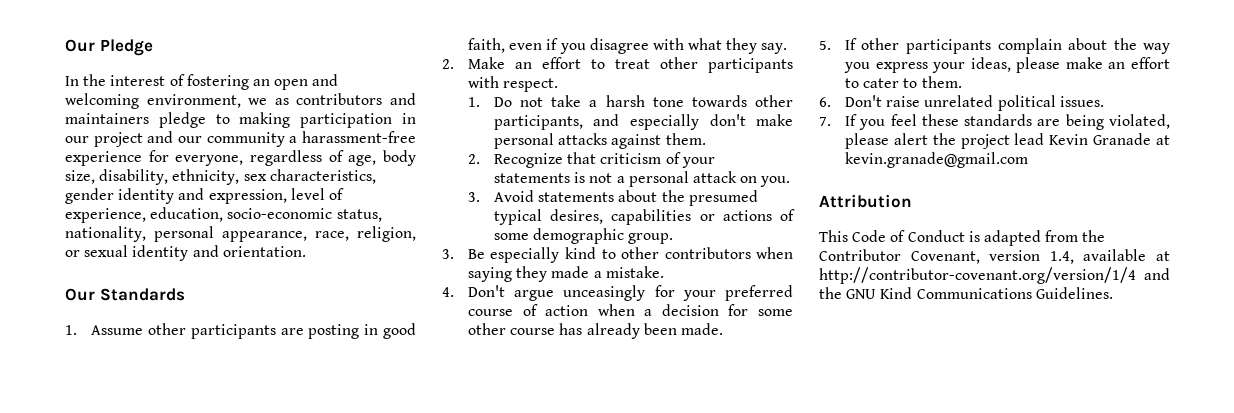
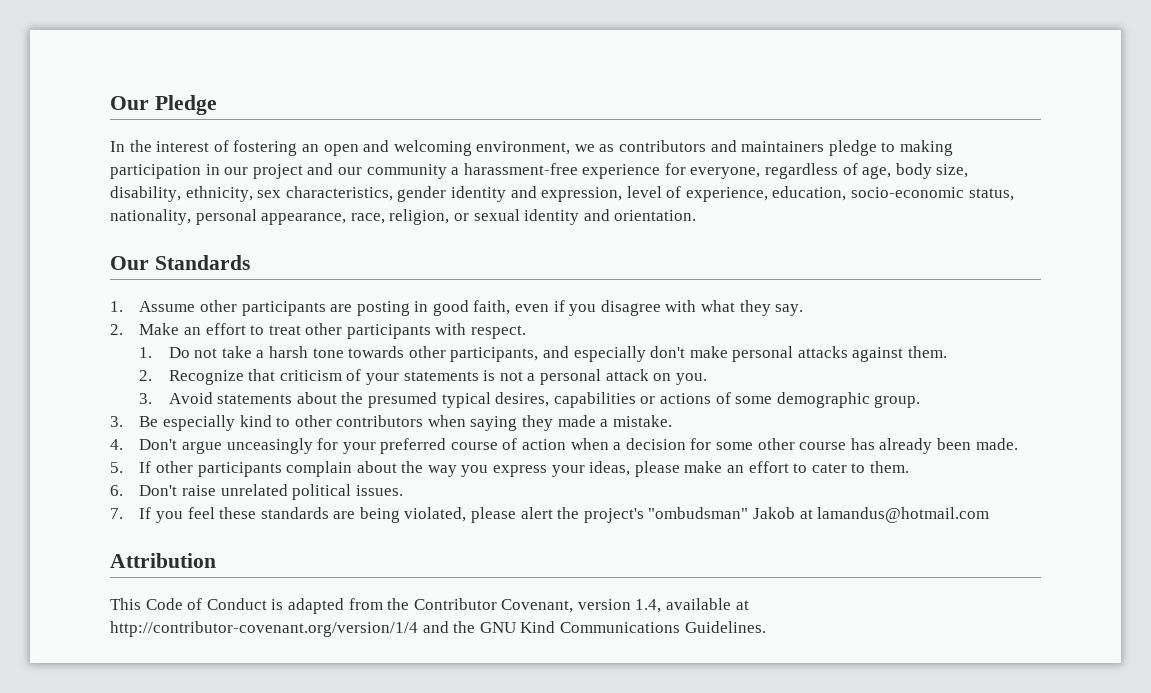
[960,133,1170,149] [844,152,1028,168] project lead Kevin Granade at kevin.granade@gmail.com -> [583,507,990,523] project's "ombudsman" Jakob at lamandus@hotmail.com

